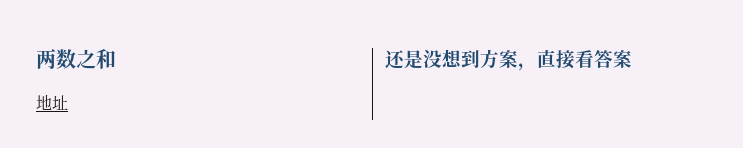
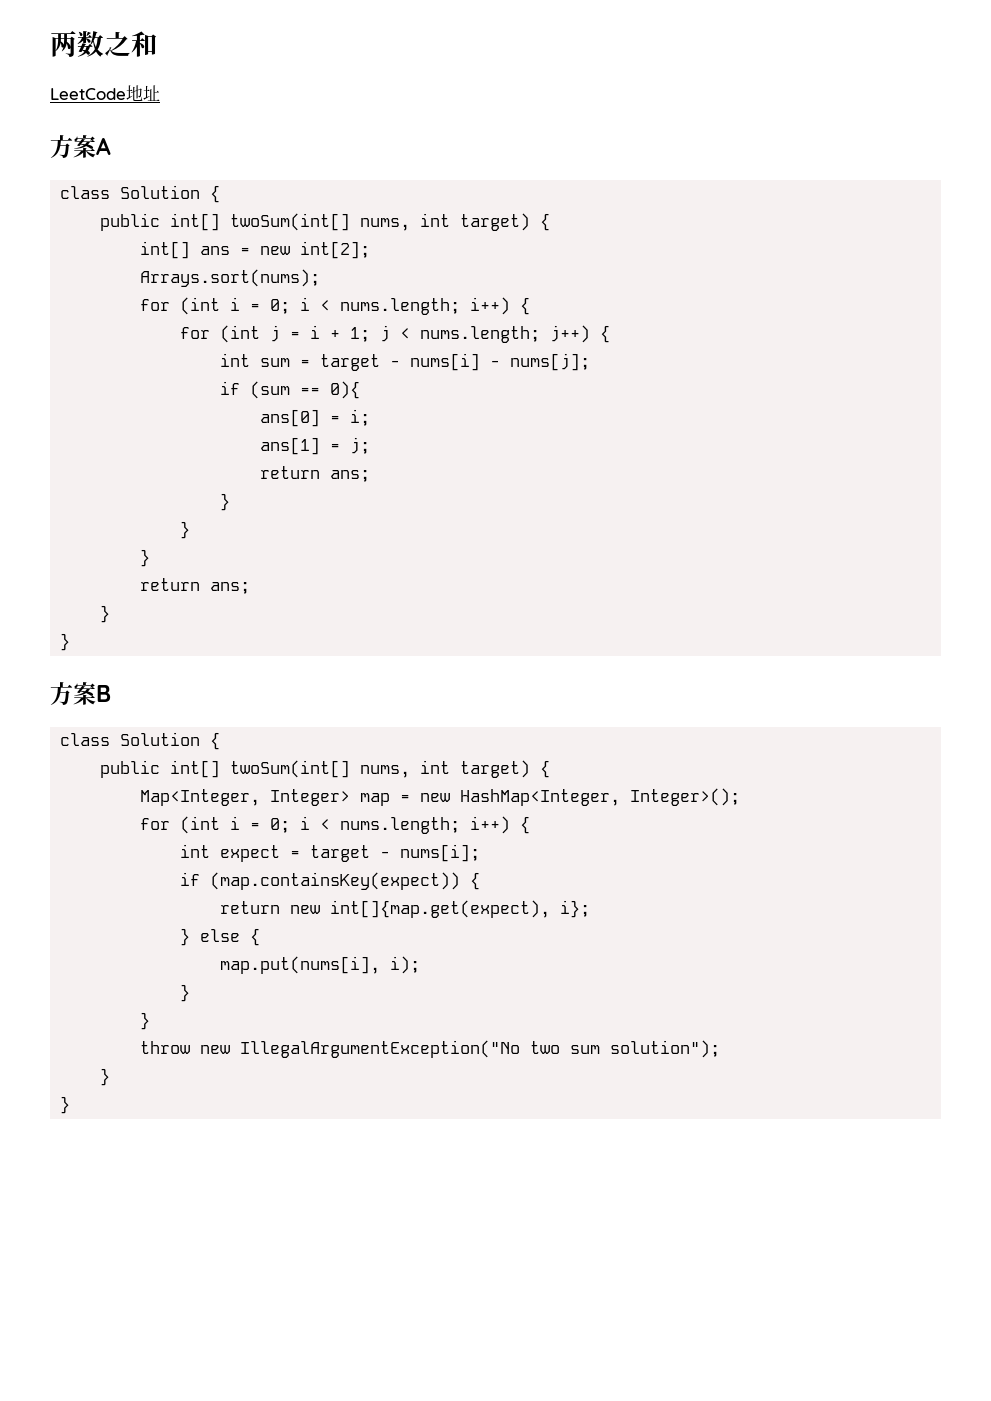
(116, 59) none -> [50,88,126,100] LeetCode
[385,49,632,71] 还是没想到方案，直接看答案 -> [50,135,111,158] [60,185,221,203] [100,213,551,231] [140,241,371,259] [140,269,321,287] [140,297,531,315] [180,325,611,343] [220,353,591,371] [220,381,361,399] [260,409,371,427] [260,437,371,455] [260,466,371,482] [220,493,231,511] [180,521,191,539] [140,549,151,567] [140,578,251,594] [100,605,111,623] [60,633,71,651] [50,682,111,705] [60,732,221,750] [100,760,551,778] [140,788,741,806] [140,816,531,834] [180,844,481,862] [180,872,481,890] [220,900,591,918] [180,928,261,946] [220,956,421,974] [180,984,191,1002] [140,1012,151,1030] [140,1040,721,1058] [100,1068,111,1086] [60,1096,71,1114] 方案A // class Solution { // public int[] twoSum(int[] nums, int target) { // int[] ans = new int[2]; // Arrays.sort(nums); // for (int i = 0; i < nums.length; i++) { // for (int j = i + 1; j < nums.length; j++) { // int sum = target - nums[i] - nums[j]; // if (sum == 0){ // ans[0] = i; // ans[1] = j; // return ans; // } // } // } // return ans; // } // } // 方案B // class Solution { // public int[] twoSum(int[] nums, int target) { // Map<Integer, Integer> map = new HashMap<Integer, Integer>(); // for (int i = 0; i < nums.length; i++) { // int expect = target - nums[i]; // if (map.containsKey(expect)) { // return new int[]{map.get(expect), i}; // } else { // map.put(nums[i], i); // } // } // throw new IllegalArgumentException("No two sum solution"); // } // }

